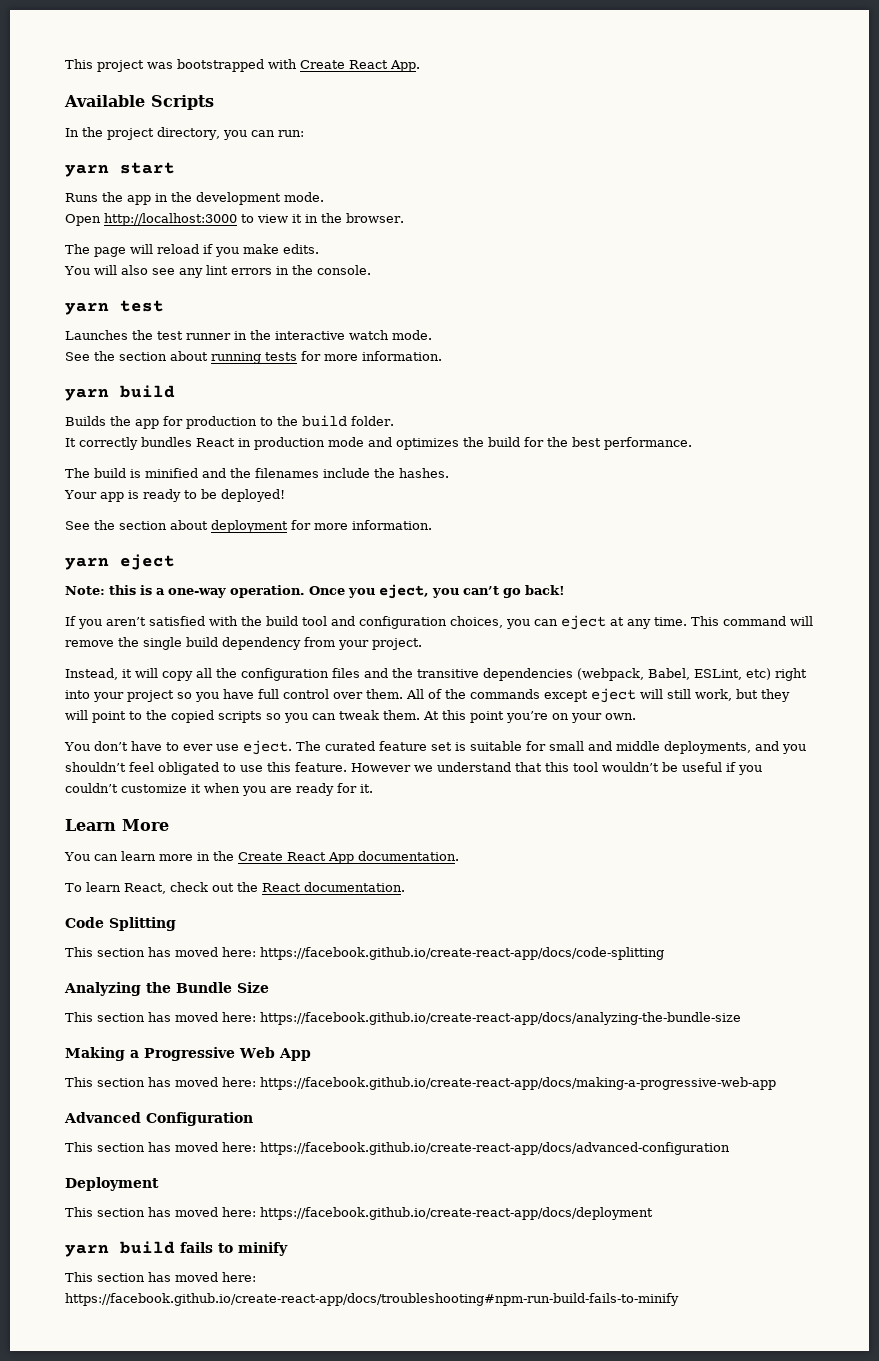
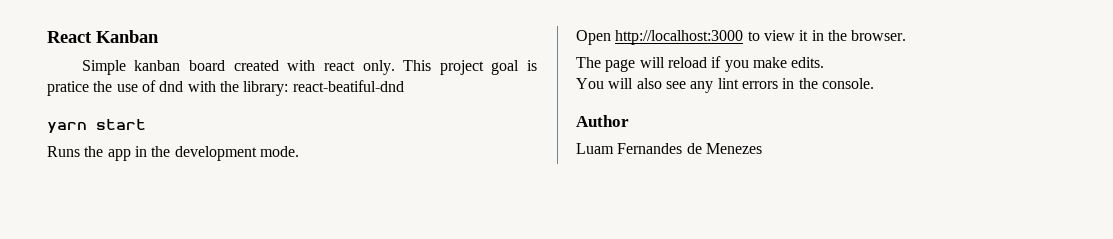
[65,59,420,72] [64,95,214,110] [65,127,304,140] This project was bootstrapped with Create React App. // Available Scripts // In the project directory, you can run: -> [47,30,159,43] [81,60,537,75] [47,80,404,96] React Kanban // Simple kanban board created with react only. This project goal is pratice the use of dnd with the library: react-beatiful-dnd
[65,300,164,315] [65,330,432,340] [65,351,442,364] [65,385,175,401] [65,415,394,429] [65,437,692,450] [65,468,449,478] [64,489,285,502] [65,520,432,533] [65,554,175,570] [65,584,565,599] [65,615,813,630] [65,637,422,650] [65,668,807,681] [65,688,790,703] [65,710,636,723] [64,740,806,755] [65,762,762,775] [65,783,373,796] [65,819,169,831] [64,851,459,864] [65,882,405,894] [65,917,176,931] [65,947,664,960] [64,982,269,996] [65,1012,741,1025] [65,1047,311,1061] [65,1077,776,1090] [64,1112,253,1126] [65,1142,730,1155] [65,1177,159,1191] [65,1207,653,1220] [65,1241,288,1257] [65,1272,256,1282] [65,1293,679,1306] yarn test // Launches the test runner in the interactive watch mode. // See the section about running tests for more information. // yarn build // Builds the app for production to the build folder. // It correctly bundles React in production mode and optimizes the build for the best performance. // The build is minified and the filenames include the hashes. // Your app is ready to be deployed! // See the section about deployment for more information. // yarn eject // Note: this is a one-way operation. Once you eject, you can’t go back! // If you aren’t satisfied with the build tool and configuration choices, you can eject at any time. This command will remove the single build dependency from your project. // Instead, it will copy all the configuration files and the transitive dependencies (webpack, Babel, ESLint, etc) right into your project so you have full control over them. All of the commands except eject will still work, but they will point to the copied scripts so you can tweak them. At this point you’re on your own. // You don’t have to ever use eject. The curated feature set is suitable for small and middle deployments, and you shouldn’t feel obligated to use this feature. However we understand that this tool wouldn’t be useful if you couldn’t customize it when you are ready for it. // Learn More // You can learn more in the Create React App documentation. // To learn React, check out the React documentation. // Code Splitting // This section has moved here: https://facebook.github.io/create-react-app/docs/code-splitting // Analyzing the Bundle Size // This section has moved here: https://facebook.github.io/create-react-app/docs/analyzing-the-bundle-size // Making a Progressive Web App // This section has moved here: https://facebook.github.io/create-react-app/docs/making-a-progressive-web-app // Advanced Configuration // This section has moved here: https://facebook.github.io/create-react-app/docs/advanced-configuration // Deployment // This section has moved here: https://facebook.github.io/create-react-app/docs/deployment // yarn build fails to minify // This section has moved here: https://facebook.github.io/create-react-app/docs/troubleshooting#npm-run-build-fails-to-minify -> [576,115,629,127] [576,143,762,154] Author // Luam Fernandes de Menezes

